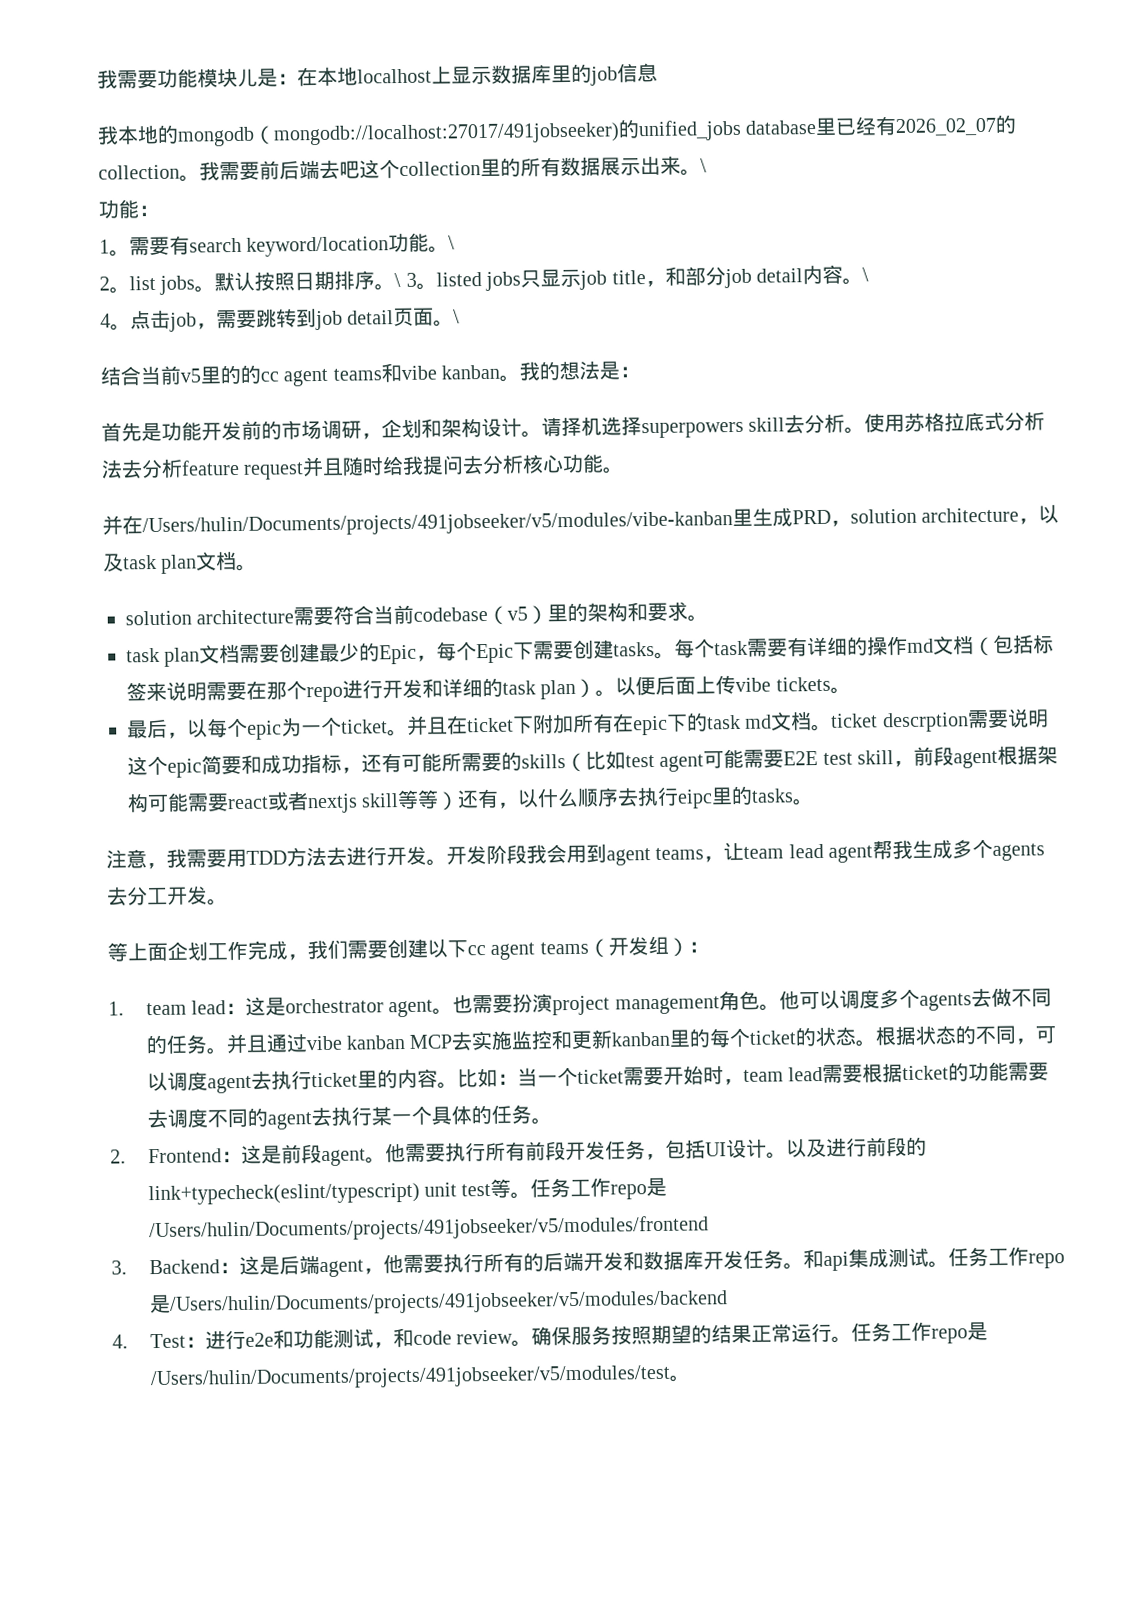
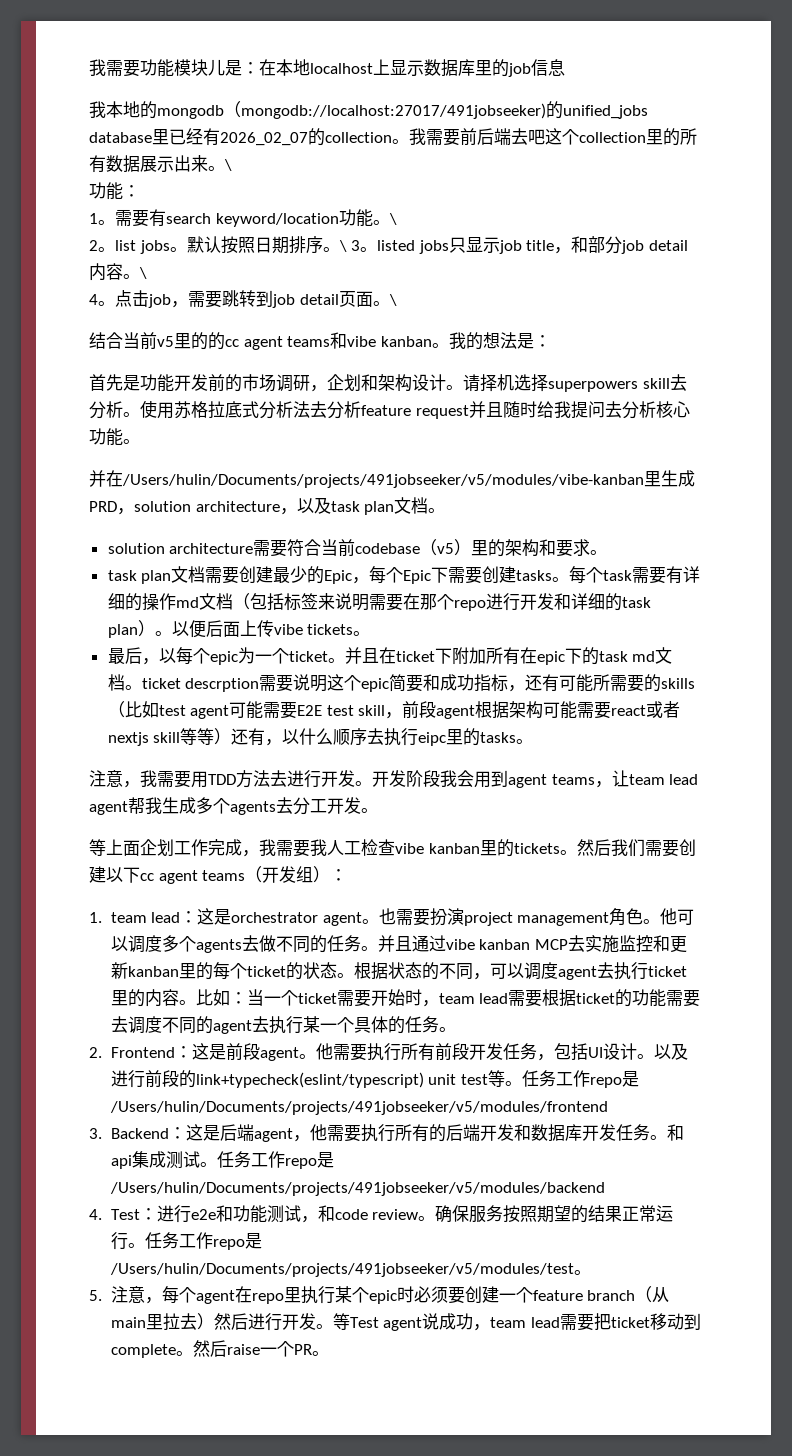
(328, 949) none -> [276,839,628,857] 需要我人工检查vibe kanban里的tickets。然后我
(691, 1378) none -> [89,1286,670,1304] [110,1313,701,1331] [110,1340,329,1358] // 5.注意，每个agent在repo里执行某个epic时必须要创建一个feature branch（从main里拉去）然后进行开发。等Test agent说成功，team lead需要把ticket移动到complete。然后raise一个PR。

